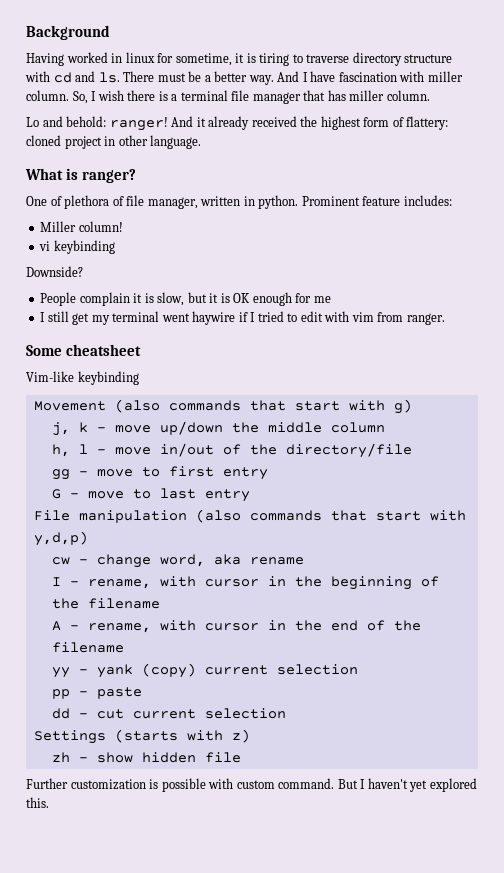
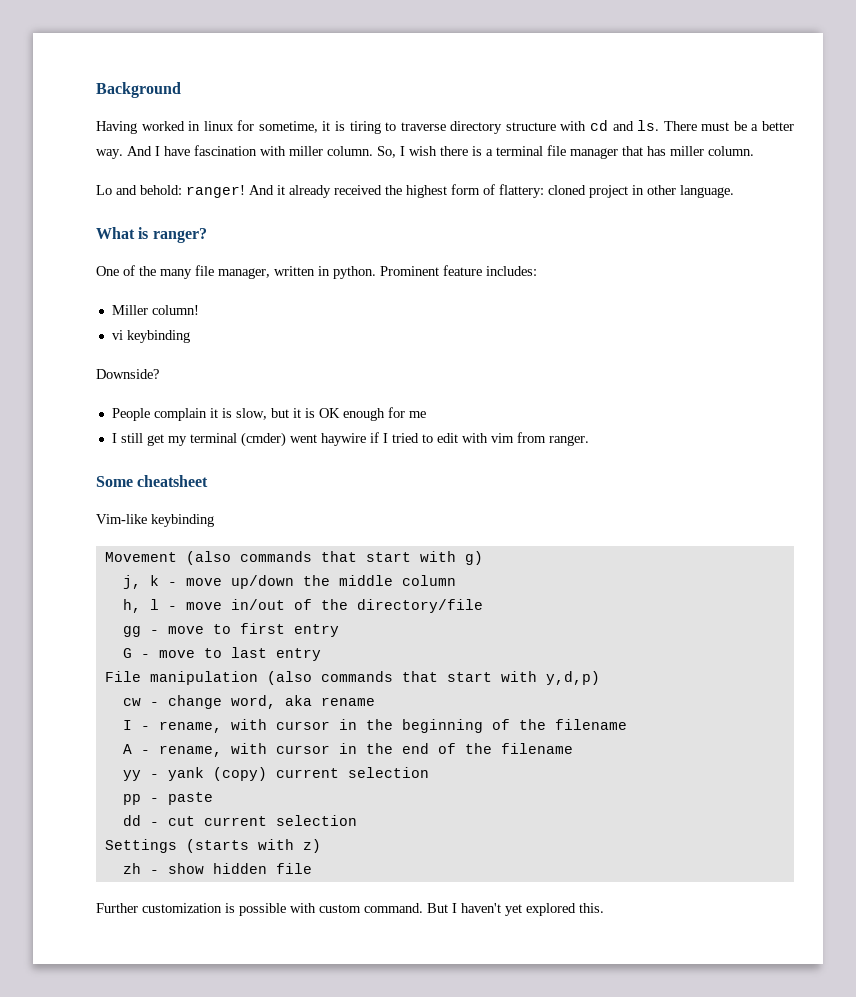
[64,195,124,209] plethora of -> [139,266,192,279] the many
(160, 316) none -> [240,432,286,447] (cmder)

